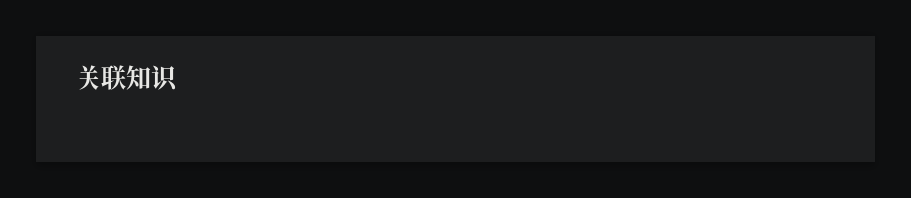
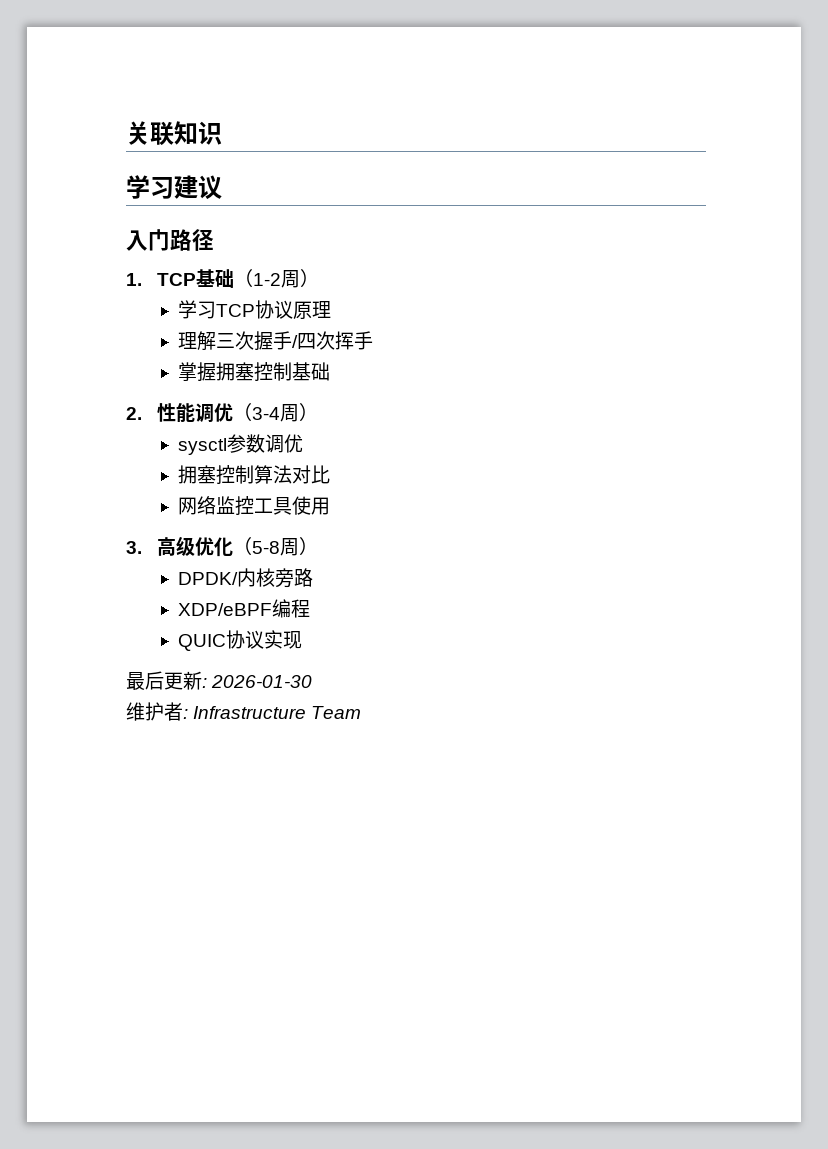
(178, 78) none -> [126,175,222,200] [126,229,214,251] [126,269,320,288] [178,300,332,319] [178,331,374,351] [178,362,331,382] [126,403,319,423] [178,434,304,455] [178,465,331,485] [178,496,331,516] [126,536,319,557] [178,568,314,588] [178,599,311,618] [178,630,303,651] [126,671,313,690] [126,702,362,721] // 学习建议 // 入门路径 // 1. TCP基础（1-2周） // 学习TCP协议原理 // 理解三次握手/四次挥手 // 掌握拥塞控制基础 // 2.性能调优（3-4周） // sysctl参数调优 // 拥塞控制算法对比 // 网络监控工具使用 // 3.高级优化（5-8周） // DPDK/内核旁路 // XDP/eBPF编程 // QUIC协议实现 // 最后更新: 2026-01-30 // 维护者: Infrastructure Team

